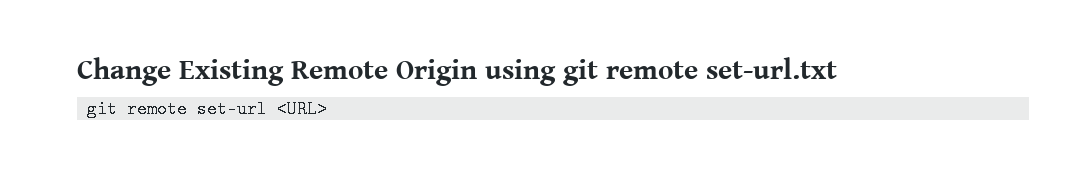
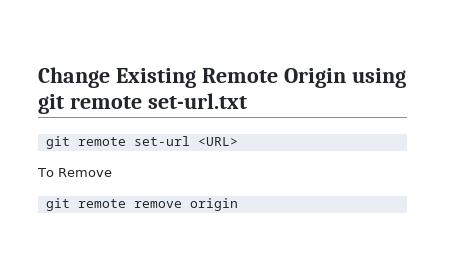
(327, 109) none -> [37,168,112,177] [45,198,238,211] // To Remove // git remote remove origin

